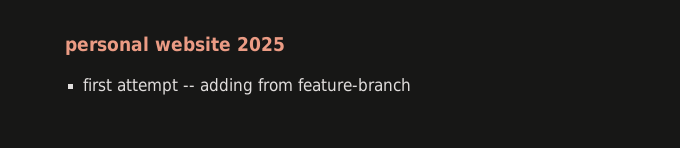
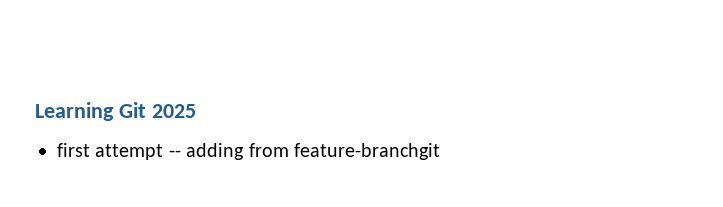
[65,36,231,55] personal website -> [35,102,146,121] Learning Git
[298,78,412,92] feature-branch -> [294,143,440,160] feature-branchgit

